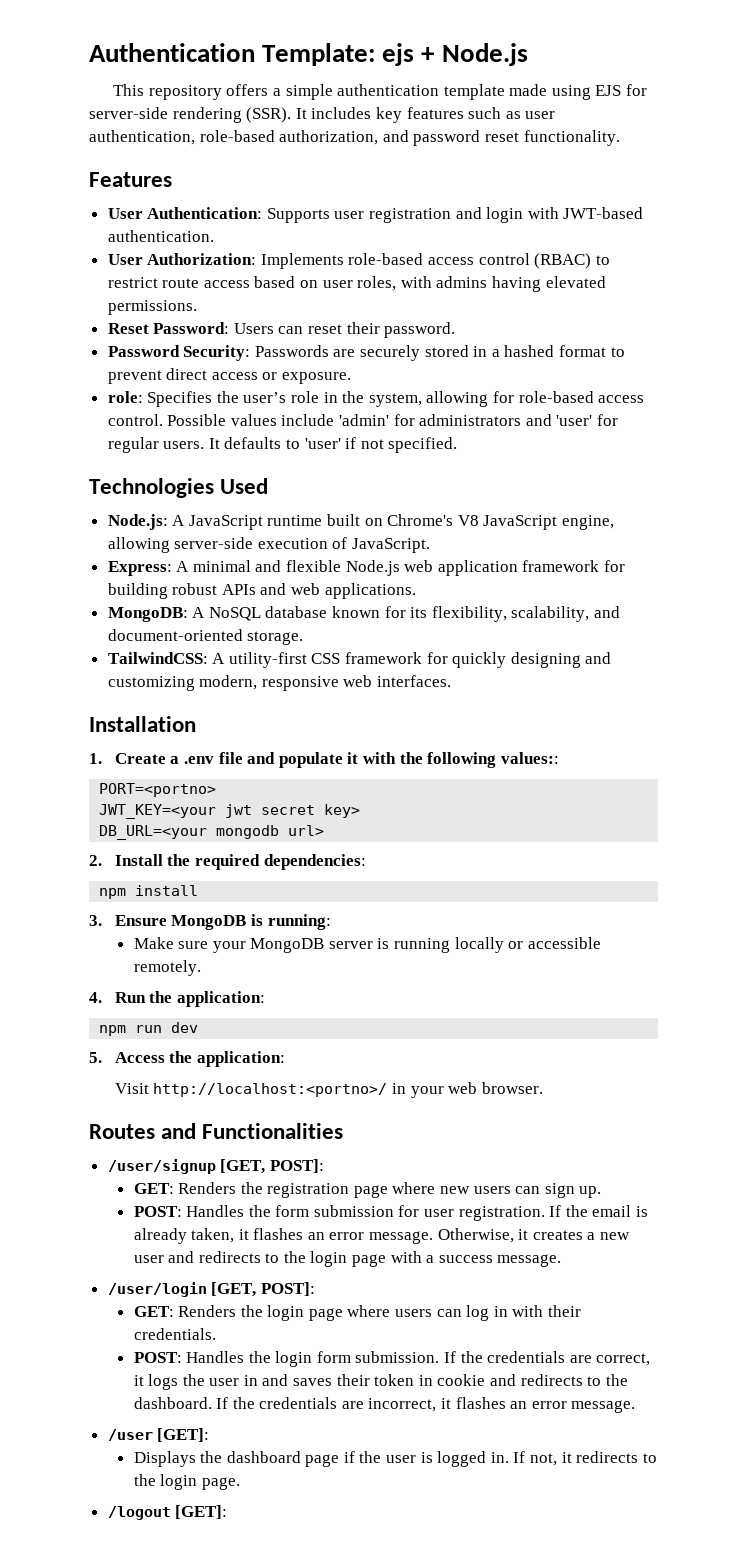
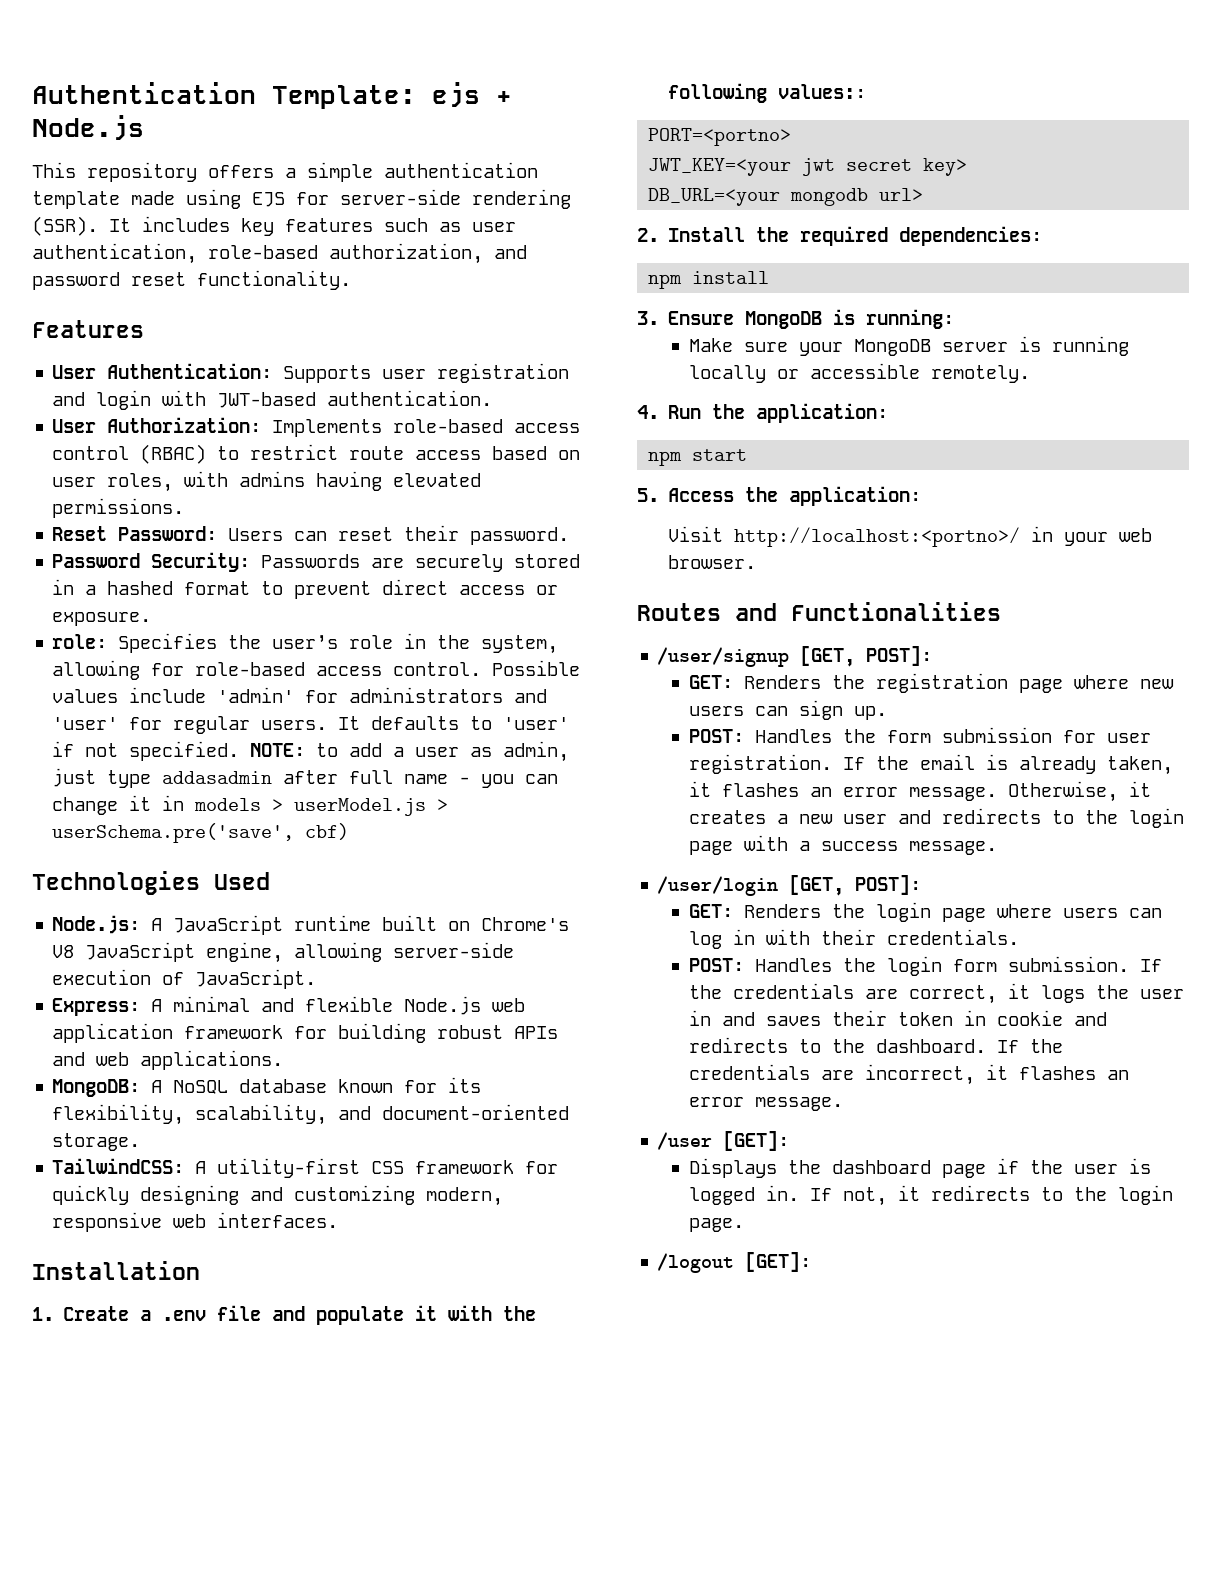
(458, 445) none -> [250,741,570,762] [52,768,559,788] [52,795,449,816] [52,823,350,843] NOTE: to add a user as admin, just type addasadmin after full name - you can change it in models > userModel.js > userSchema.pre('save', cbf)
[135,1022,199,1033] run dev -> [692,449,748,461] start

